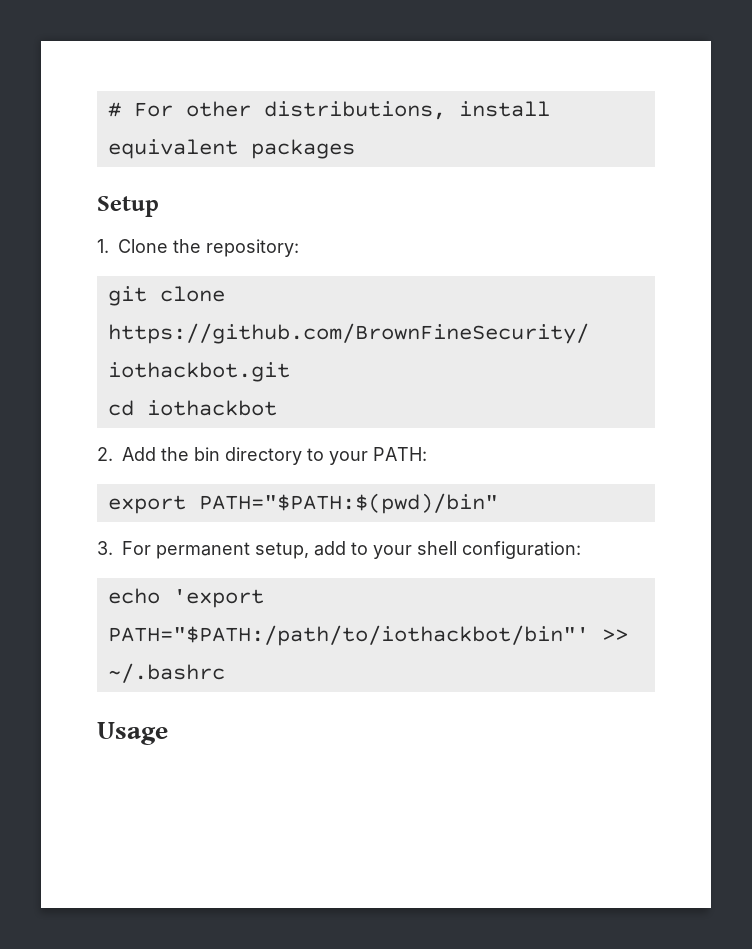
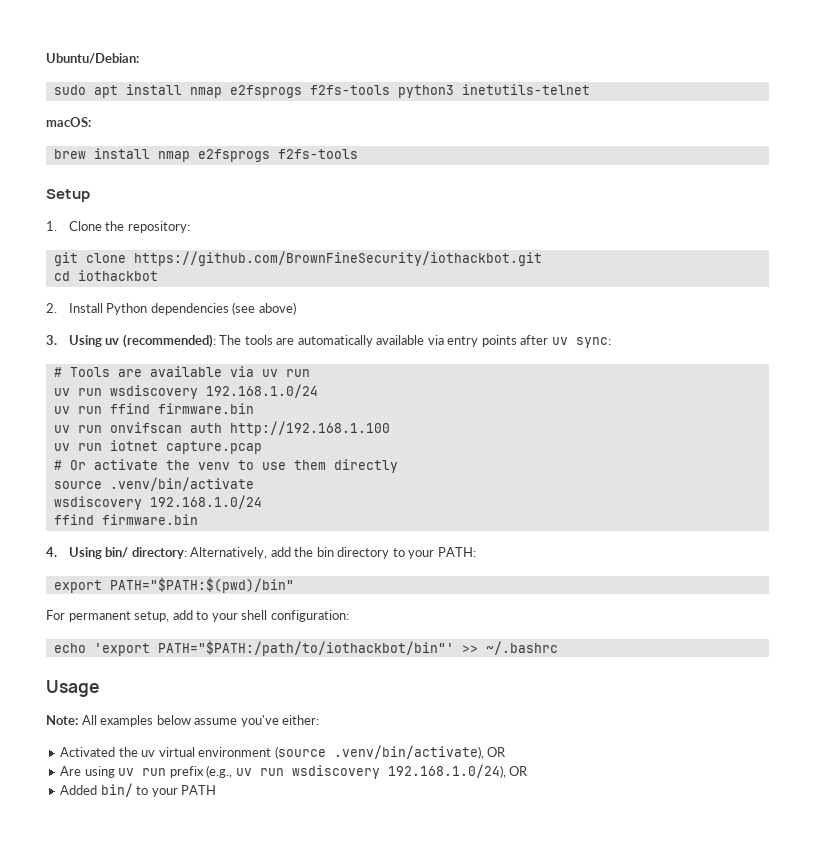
[107,101,550,120] [107,139,355,159] # For other distributions, install equivalent packages -> [46,53,139,64] [53,84,590,98] [46,117,91,127] [53,148,358,162] Ubuntu/Debian: // sudo apt install nmap e2fsprogs f2fs-tools python3 inetutils-telnet // macOS: // brew install nmap e2fsprogs f2fs-tools
[122,447,156,461] Add -> [68,302,296,315] [46,334,611,348] [53,366,310,377] [53,384,318,399] [53,403,254,414] [53,421,390,436] [53,440,262,454] [53,459,398,473] [53,477,254,491] [53,495,262,510] [53,514,198,525] [46,547,291,559] Install Python dependencies (see above) // 3. Using uv (recommended): The tools are automatically available via entry points after uv sync: // # Tools are available via uv run // uv run wsdiscovery 192.168.1.0/24 // uv run ffind firmware.bin // uv run onvifscan auth http://192.168.1.100 // uv run iotnet capture.pcap // # Or activate the venv to use them directly // source .venv/bin/activate // wsdiscovery 192.168.1.0/24 // ffind firmware.bin // 4. Using bin/ directory: Alternatively, add
[97,541,113,555] 3. -> (294, 585) none
(168, 733) none -> [46,715,320,727] [60,745,507,759] [60,764,529,779] [60,783,217,797] // Note: All examples below assume you've either: // Activated the uv virtual environment (source .venv/bin/activate), OR // Are using uv run prefix (e.g., uv run wsdiscovery 192.168.1.0/24), OR // Added bin/ to your PATH

